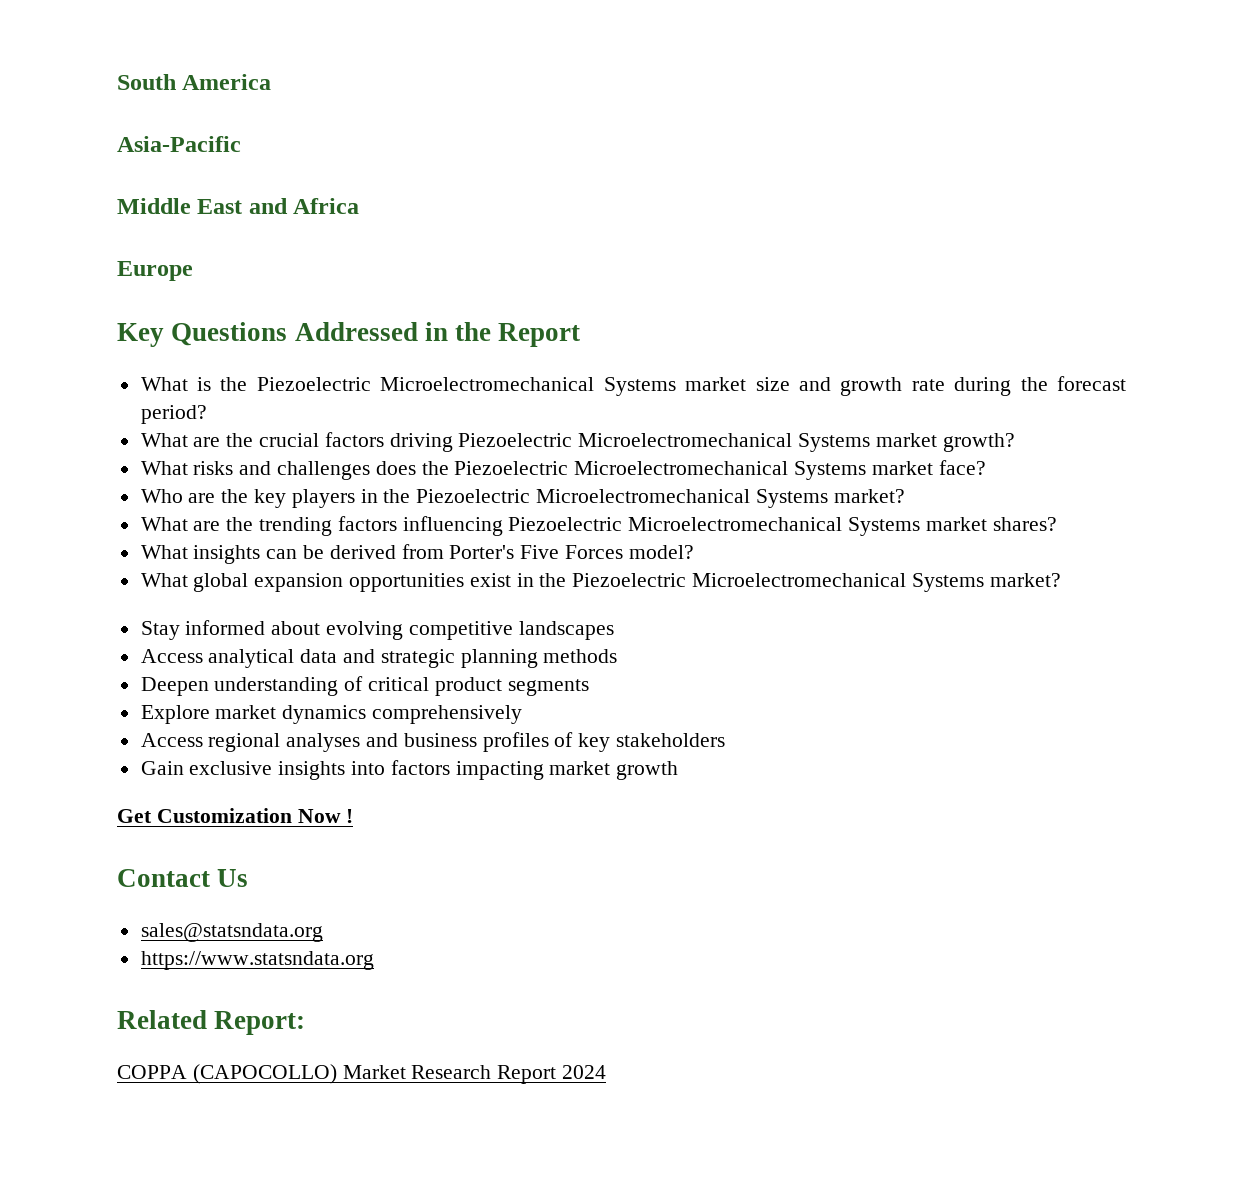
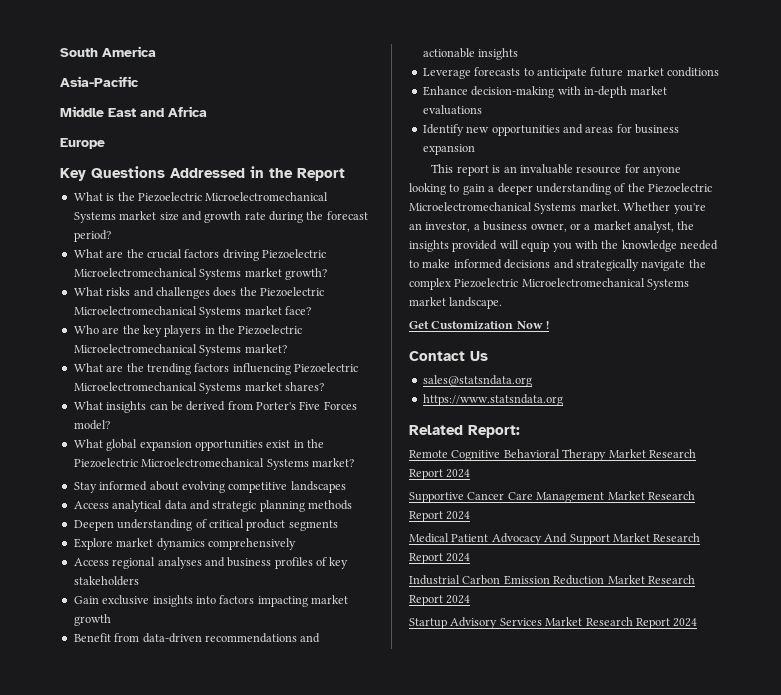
(679, 770) none -> [73,633,321,643] [422,48,519,60] [422,67,719,79] [422,86,668,98] [422,105,482,115] [422,124,679,136] [422,144,475,155] [431,164,682,176] [409,183,712,195] [409,202,706,214] [409,221,695,233] [409,240,718,252] [409,259,706,271] [409,278,690,290] [409,297,503,309] // Benefit from data-driven recommendations and actionable insights // Leverage forecasts to anticipate future market conditions // Enhance decision-making with in-depth market evaluations // Identify new opportunities and areas for business expansion // This report is an invaluable resource for anyone looking to gain a deeper understanding of the Piezoelectric Microelectromechanical Systems market. Whether you're an investor, a business owner, or a market analyst, the insights provided will equip you with the knowledge needed to make informed decisions and strategically navigate the complex Piezoelectric Microelectromechanical Systems market landscape.
[117,1064,607,1084] COPPA (CAPOCOLLO) Market Research Report 2024 -> [409,449,696,461] [409,469,471,480] [409,491,695,503] [409,511,471,522] [409,533,701,545] [409,553,471,564] [409,575,695,585] [409,595,471,606] [409,617,698,629] Remote Cognitive Behavioral Therapy Market Research Report 2024 // Supportive Cancer Care Management Market Research Report 2024 // Medical Patient Advocacy And Support Market Research Report 2024 // Industrial Carbon Emission Reduction Market Research Report 2024 // Startup Advisory Services Market Research Report 2024

